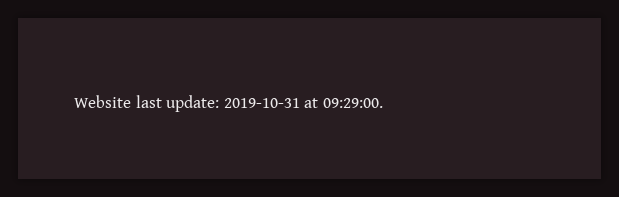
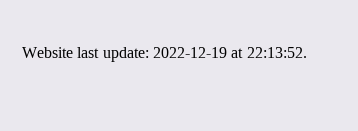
[223,98,383,108] 2019-10-31 at 09:29:00. -> [152,47,307,58] 2022-12-19 at 22:13:52.

